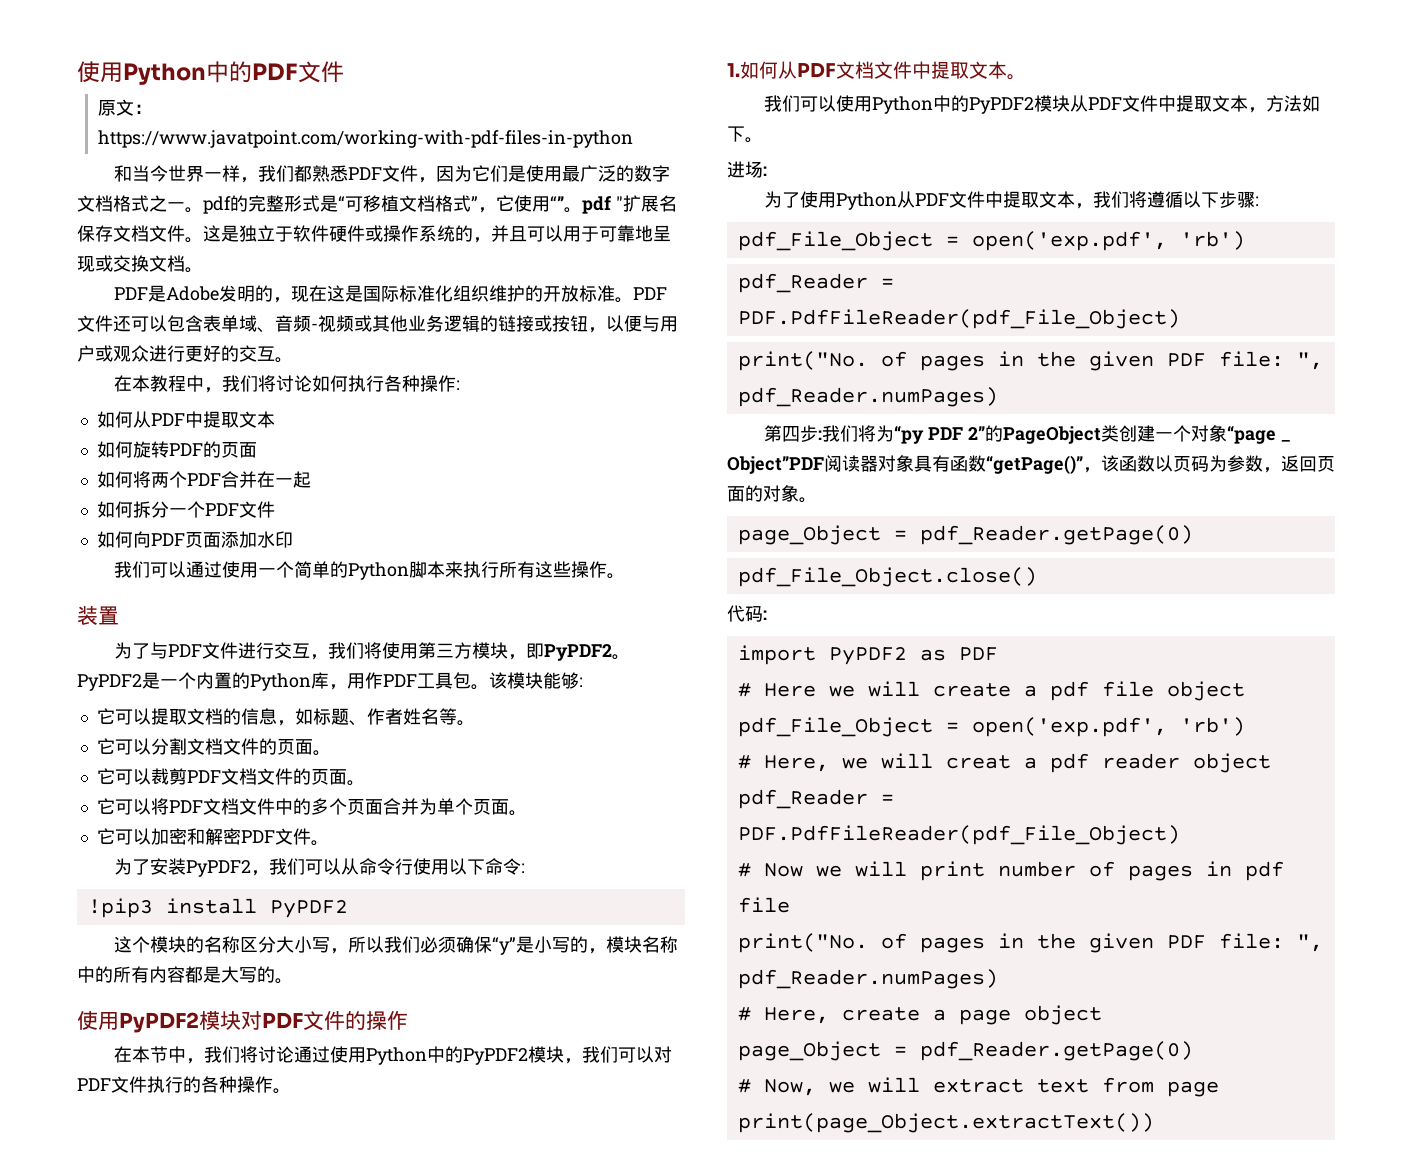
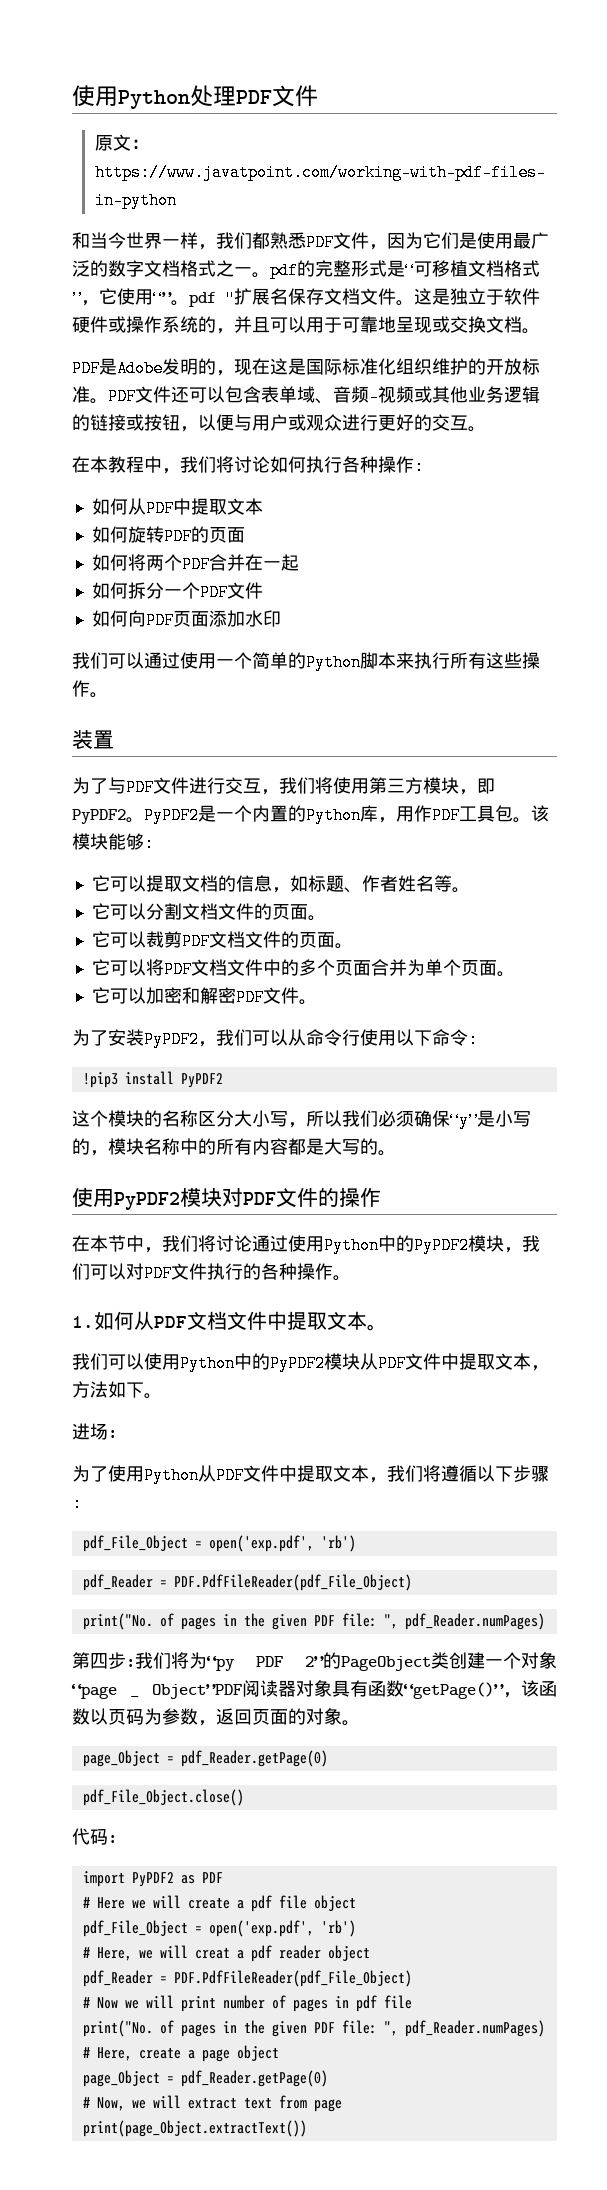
[77,61,252,85] 使用Python中的 -> [72,85,236,109] 使用Python处理

